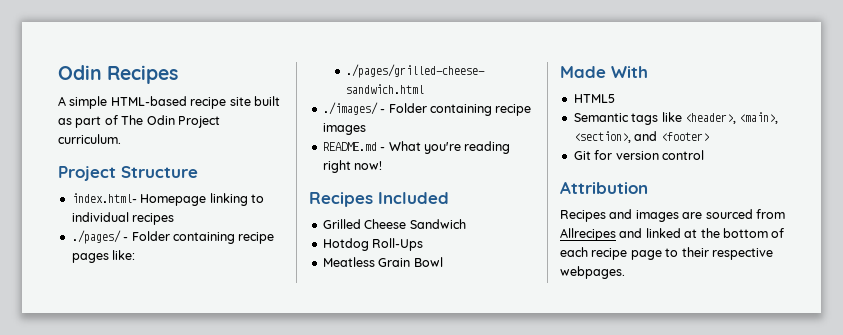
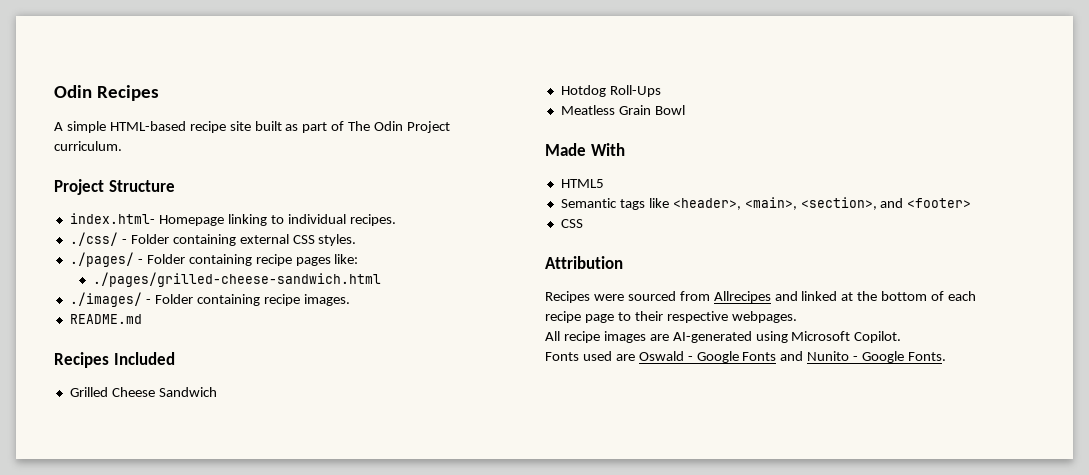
[132,213,175,225] recipes -> [349,214,396,226] [69,232,357,246] recipes. // ./css/ - Folder containing external CSS styles.
[322,123,366,135] images -> [303,294,350,306] images.
[380,141,511,154] [322,160,383,173] - What you're reading right now! -> (142, 319) none
[573,150,704,160] Git for version control -> [560,219,583,228] CSS
[609,209,703,222] and images are -> [593,294,624,301] were
(625, 272) none -> [545,331,902,343] [545,351,947,363] // All recipe images are AI-generated using Microsoft Copilot. // Fonts used are Oswald - Google Fonts and Nunito - Google Fonts.

